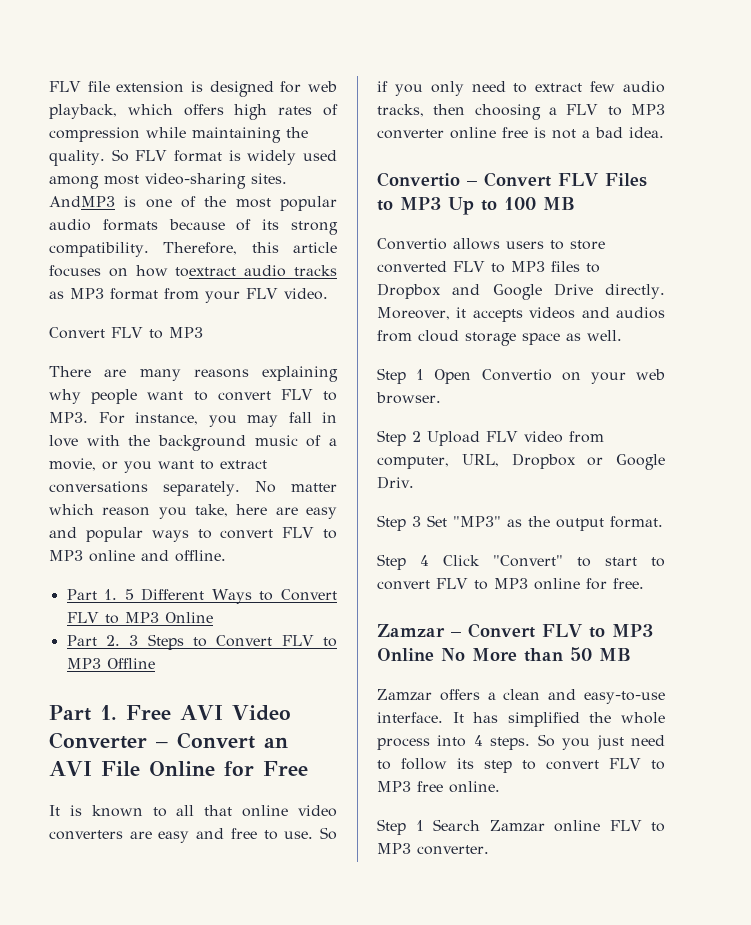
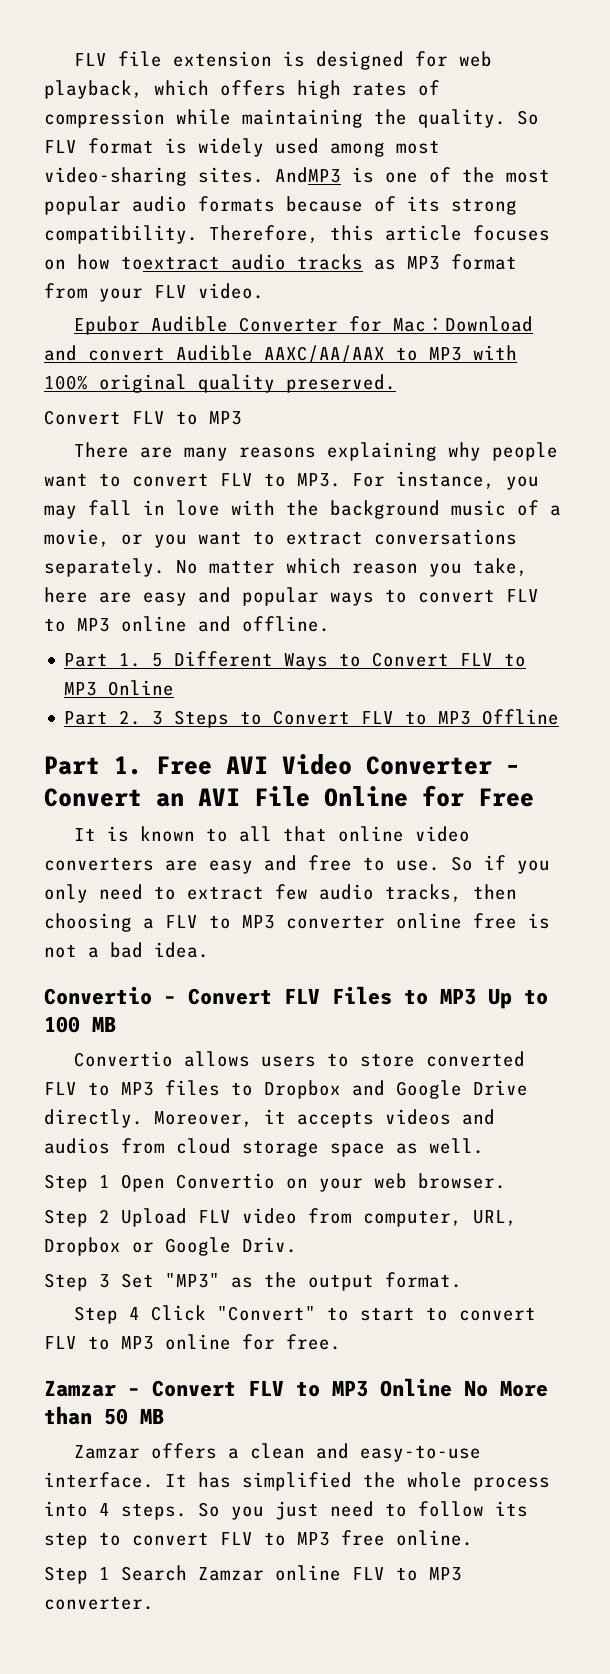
(328, 294) none -> [73,316,533,335] [44,345,517,363] [44,374,396,393] // Epubor Audible Converter for Mac：Download and convert Audible AAXC/AA/AAX to MP3 with 100% original quality preserved.

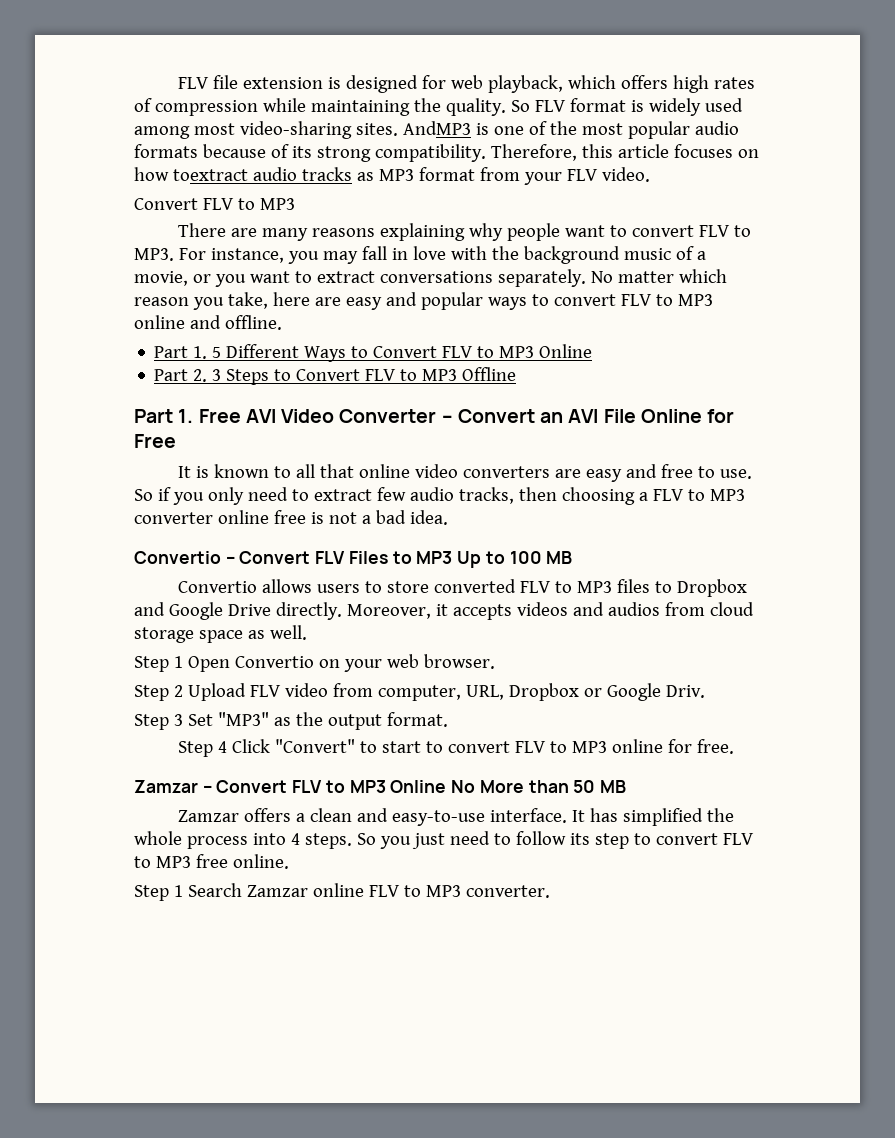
[73,316,533,335] [44,345,517,363] [44,374,396,393] // Epubor Audible Converter for Mac：Download and convert Audible AAXC/AA/AAX to MP3 with 100% original quality preserved. -> (650, 174) none

